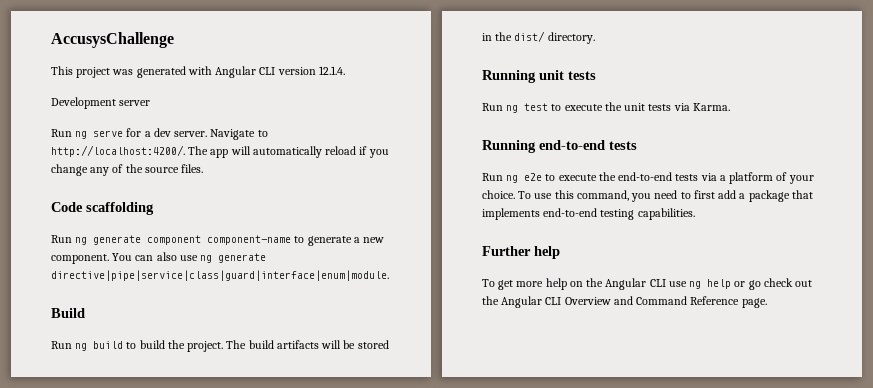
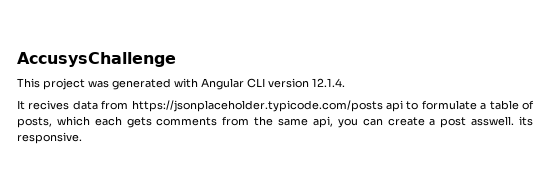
[51,97,151,109] [51,128,268,140] [51,145,389,158] [51,164,204,176] [51,202,154,215] [51,235,385,246] [51,252,267,264] [51,270,389,281] [51,308,85,318] [51,340,389,352] [482,31,595,44] [482,70,596,83] [482,102,730,113] [482,140,637,153] [482,172,814,184] [482,190,813,202] [482,208,695,220] [482,246,560,259] [482,278,813,290] [482,296,767,308] Development server // Run ng serve for a dev server. Navigate to http://localhost:4200/. The app will automatically reload if you change any of the source files. // Code scaffolding // Run ng generate component component-name to generate a new component. You can also use ng generate directive|pipe|service|class|guard|interface|enum|module. // Build // Run ng build to build the project. The build artifacts will be stored in the dist/ directory. // Running unit tests // Run ng test to execute the unit tests via Karma. // Running end-to-end tests // Run ng e2e to execute the end-to-end tests via a platform of your choice. To use this command, you need to first add a package that implements end-to-end testing capabilities. // Further help // To get more help on the Angular CLI use ng help or go check out the Angular CLI Overview and Command Reference page. -> [17,100,534,112] [17,116,534,128] [17,132,82,144] It recives data from https://jsonplaceholder.typicode.com/posts api to formulate a table of posts, which each gets comments from the same api, you can create a post asswell. its responsive.

